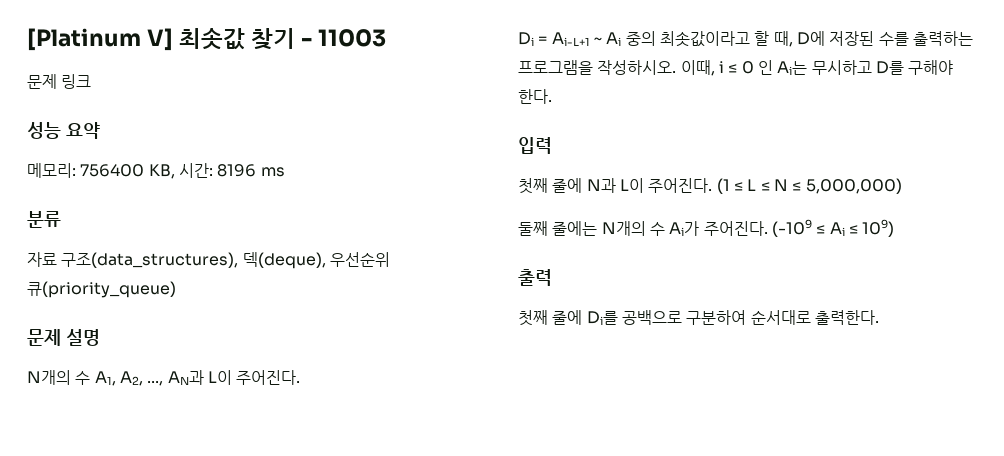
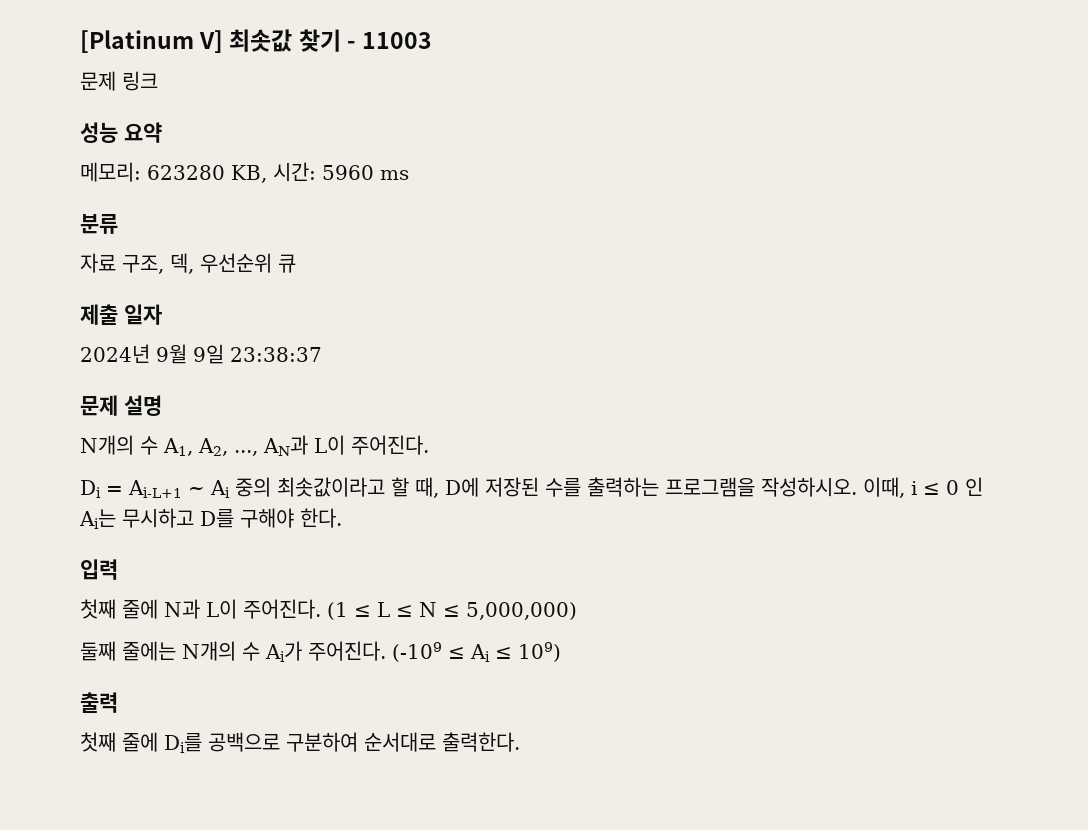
[80,164,145,177] 756400 -> [147,165,225,180] 623280
[217,164,257,177] 8196 -> [322,165,374,180] 5960
[61,252,390,269] [27,281,176,298] 구조(data_structures), 덱(deque), 우선순위 큐(priority_queue) -> [122,253,296,274] [80,304,162,325] [80,344,322,364] 구조, 덱, 우선순위 큐 // 제출 일자 // 2024년 9월 9일 23:38:37

